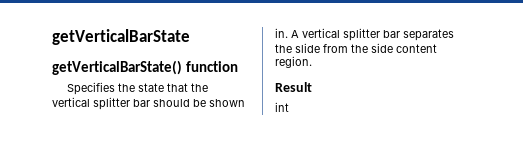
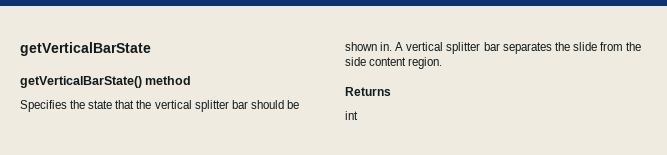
[185,61,238,72] function -> [145,76,192,85] method
[275,82,312,92] Result -> [345,87,391,96] Returns

